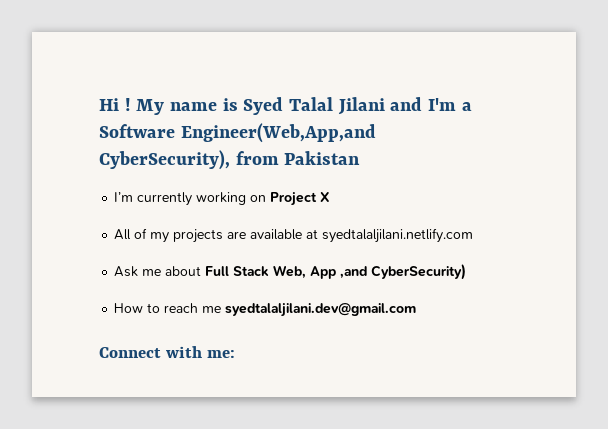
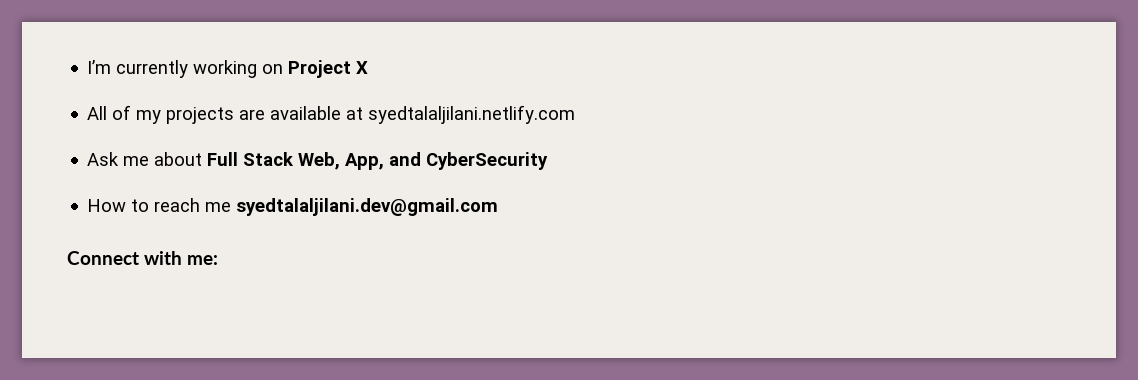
[99,97,472,115] [99,123,376,143] [99,150,361,170] Hi ! My name is Syed Talal Jilani and I'm a Software Engineer(Web,App,and CyberSecurity), from Pakistan // -> (87, 67) none
[310,264,467,280] App ,and CyberSecurity) -> [345,152,549,170] App, and CyberSecurity

